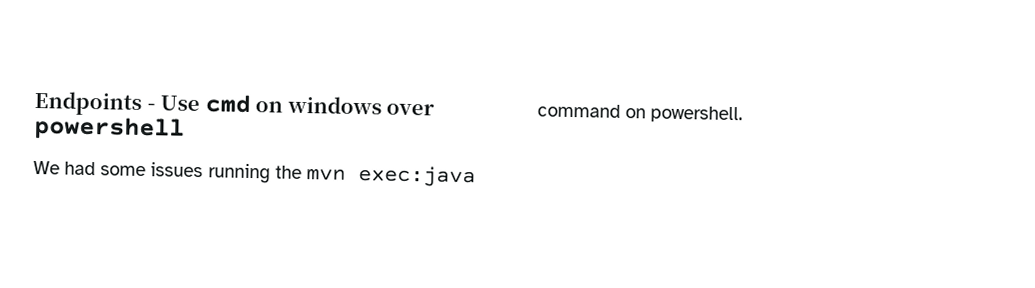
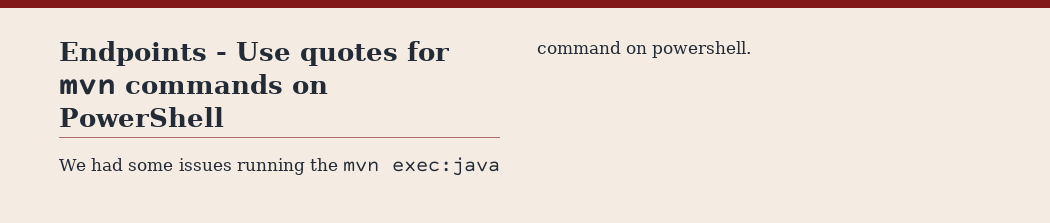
[204,94,436,116] [34,115,185,141] cmd on windows over powershell -> [300,41,449,66] [59,74,328,95] [59,107,224,127] quotes for mvn commands on PowerShell

